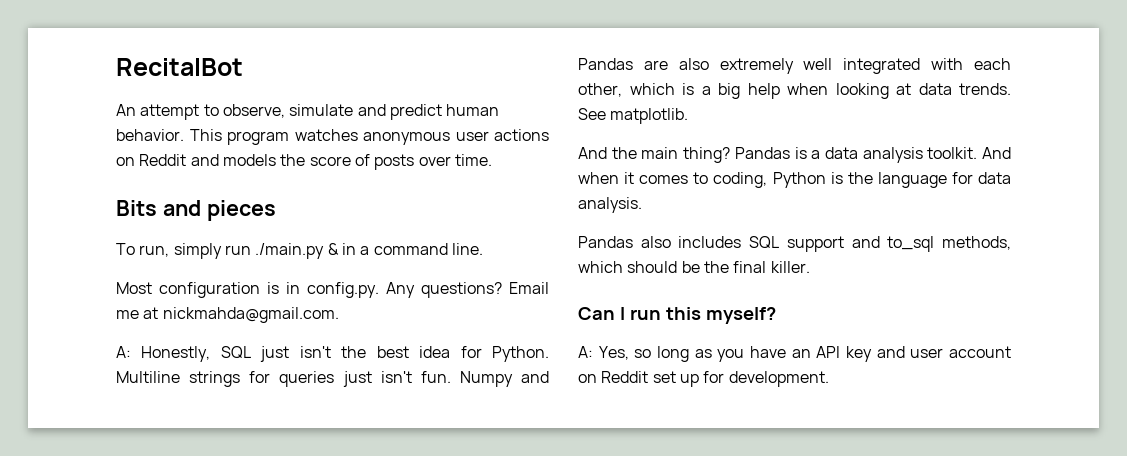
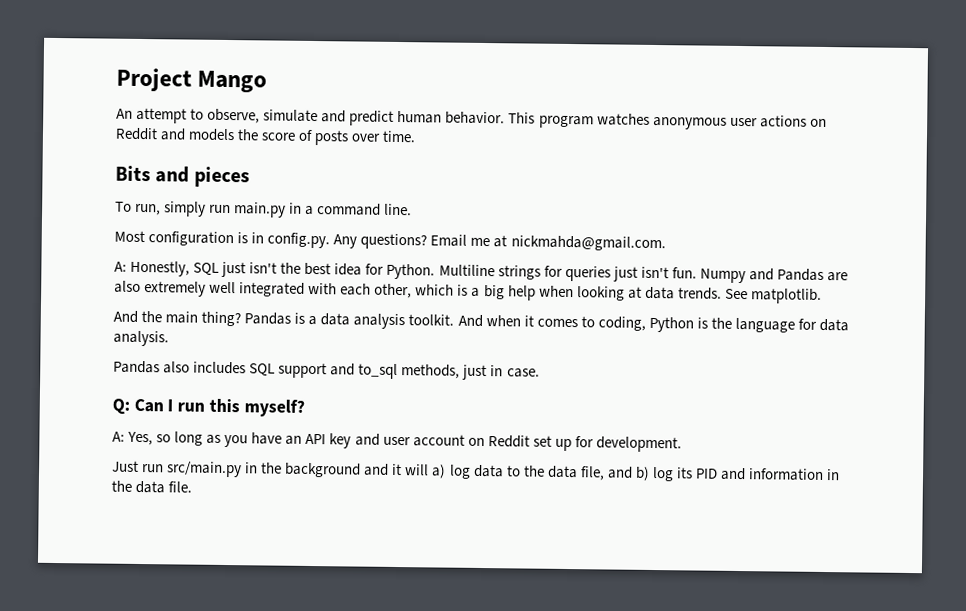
[116,58,243,76] RecitalBot -> [116,67,268,93] Project Mango
[255,243,339,259] ./main.py & -> [234,202,287,218] main.py
[578,261,810,273] which should be the final killer. // -> [462,364,540,381] [112,398,130,415] just in case. // Q:
(829, 379) none -> [112,460,841,482] [111,480,193,494] // Just run src/main.py in the background and it will a) log data to the data file, and b) log its PID and information in the data file.

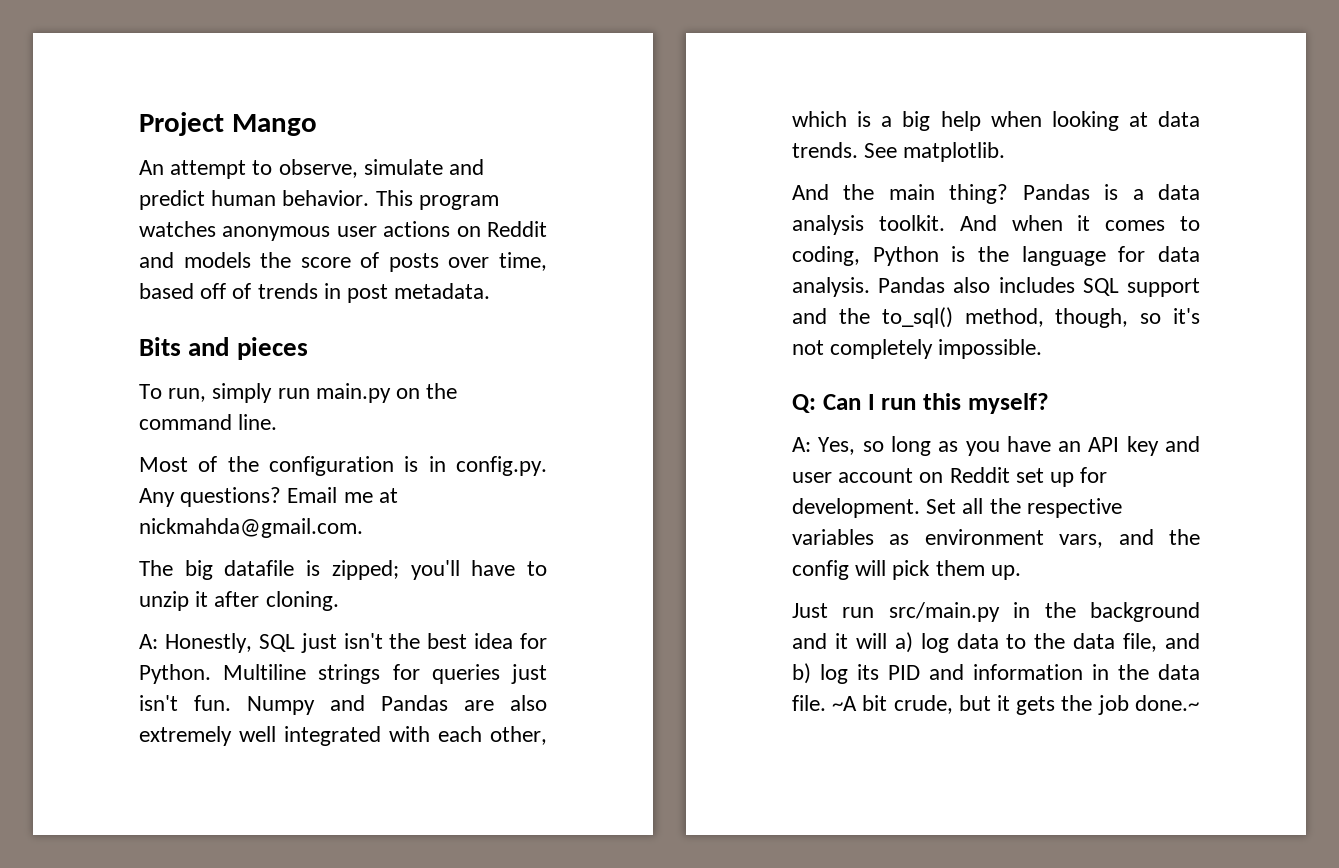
[382,130,417,143] time. -> [498,252,547,271] [139,283,491,303] time, based off of trends in post metadata.
[289,202,315,216] in a -> [396,383,458,399] on the
(145, 236) none -> [198,456,259,472] of the
(666, 243) none -> [139,560,547,580] [139,591,339,611] // The big datafile is zipped; you'll have to unzip it after cloning.
(169, 338) // -> (870, 287) none
[358,363,540,381] to_sql methods, just in case. -> [838,307,1200,328] [792,339,1043,359] the to_sql() method, though, so it's not completely impossible.
(682, 444) none -> [926,498,1122,518] [792,529,1200,548] [792,560,1021,580] Set all the respective variables as environment vars, and the config will pick them up.
(193, 487) none -> [832,695,1199,715] ~A bit crude, but it gets the job done.~

